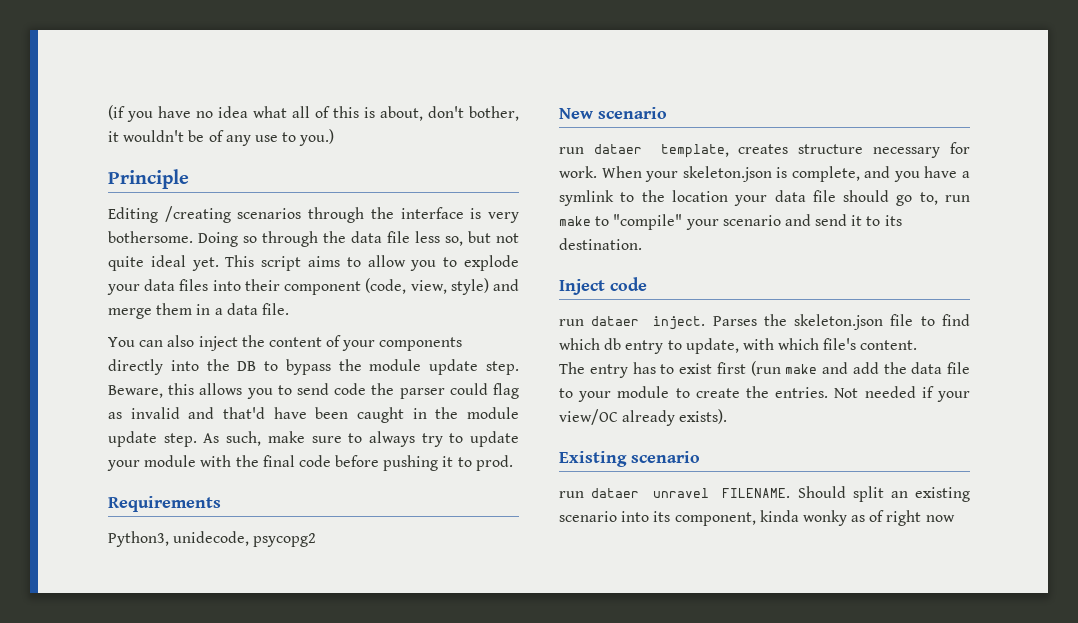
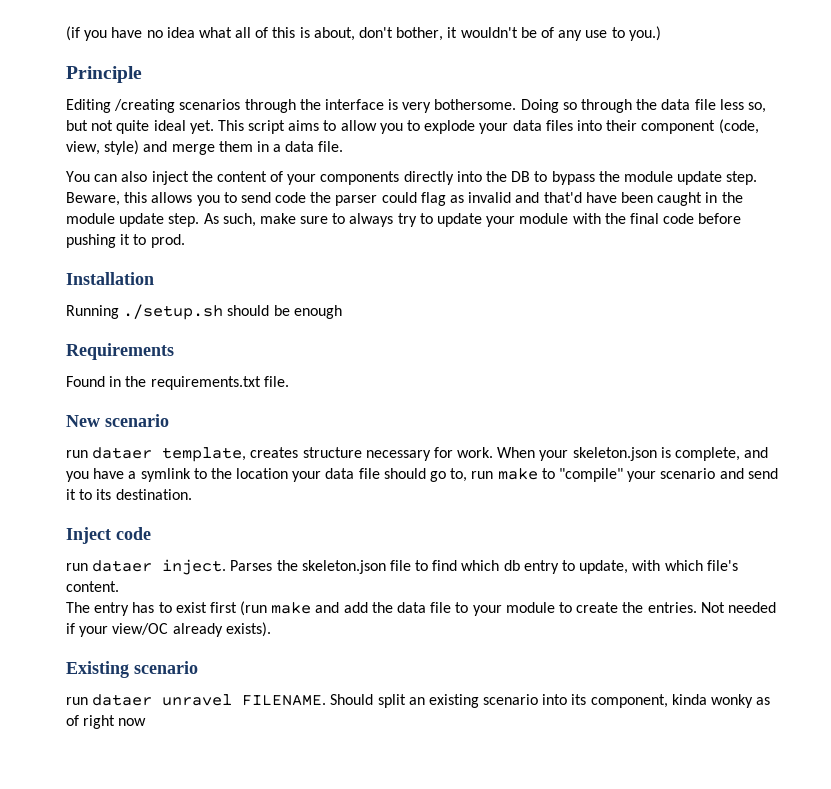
[108,496,221,512] [108,531,317,547] Requirements // Python3, unidecode, psycopg2 -> [66,272,154,285] [66,304,342,320] [66,343,174,360] [66,376,289,390] Installation // Running ./setup.sh should be enough // Requirements // Found in the requirements.txt file.

